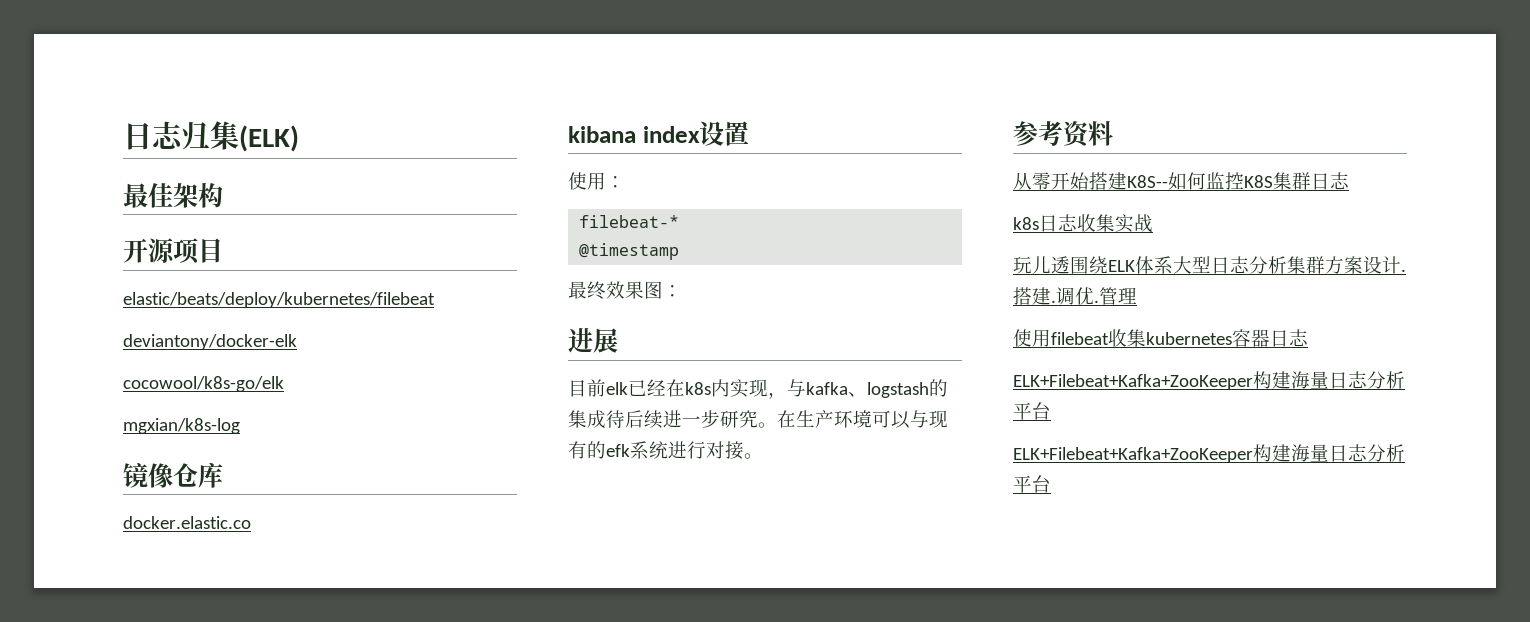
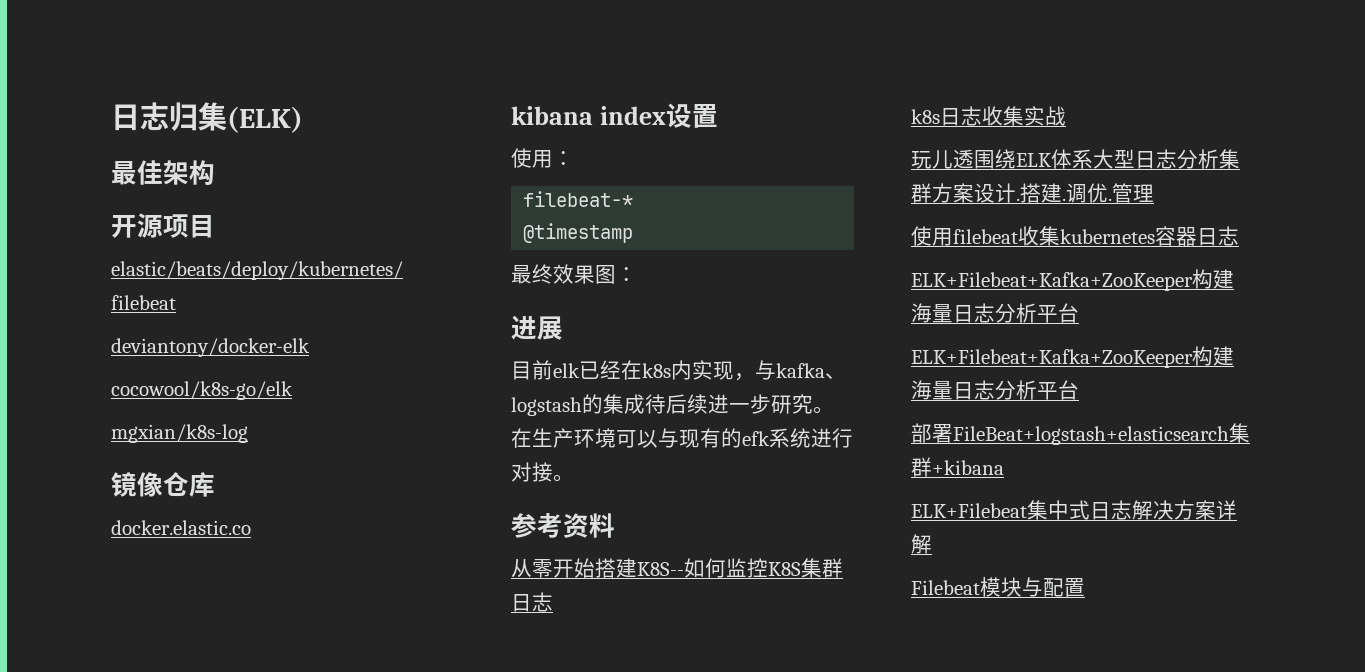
(1051, 484) none -> [911,423,1250,445] [911,457,1004,477] [911,500,1237,520] [911,534,932,554] [911,577,1085,597] // 部署FileBeat+logstash+elasticsearch集群+kibana // ELK+Filebeat集中式日志解决方案详解 // Filebeat模块与配置

